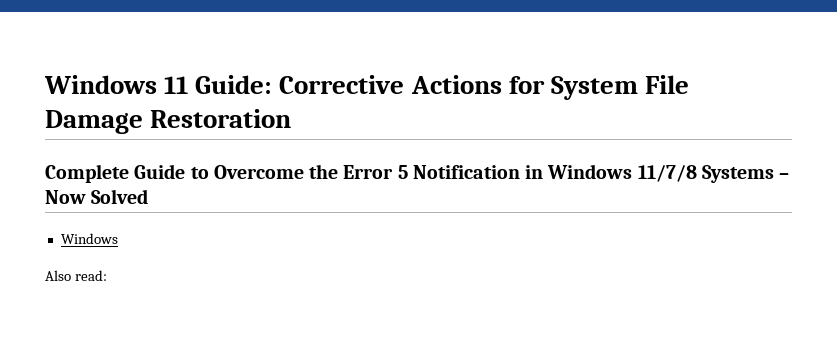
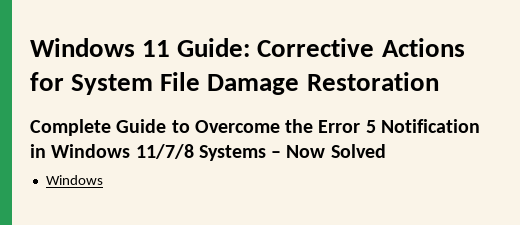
[45,270,107,281] // Also read: -> (103, 180) none

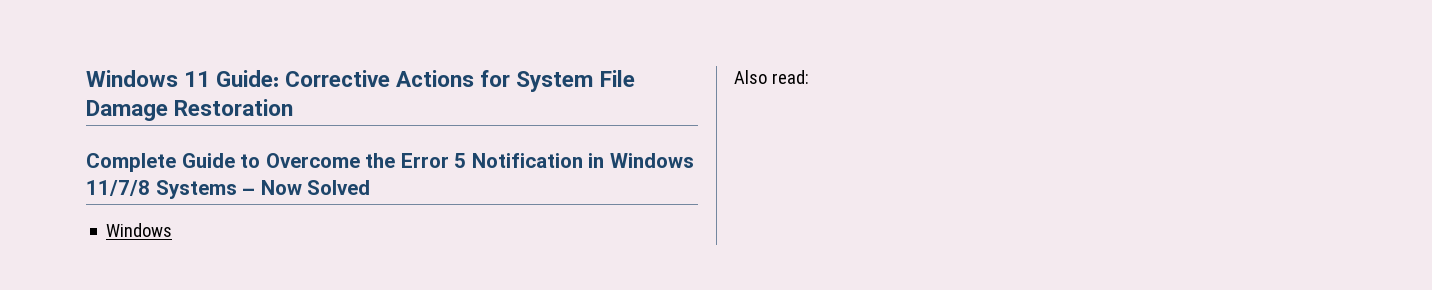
(103, 180) none -> [734,70,809,84] // Also read:

